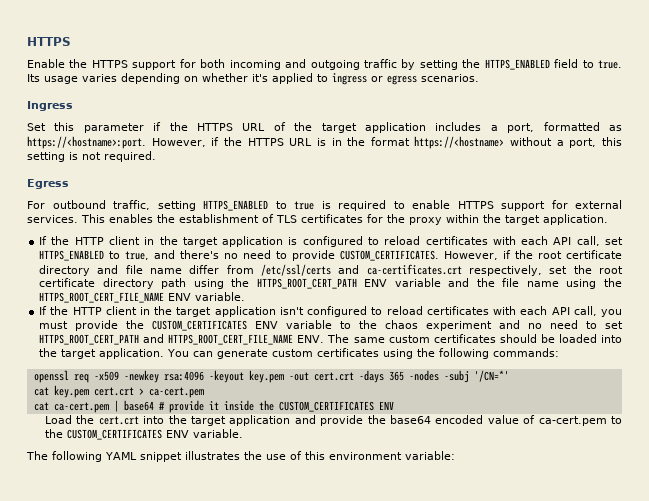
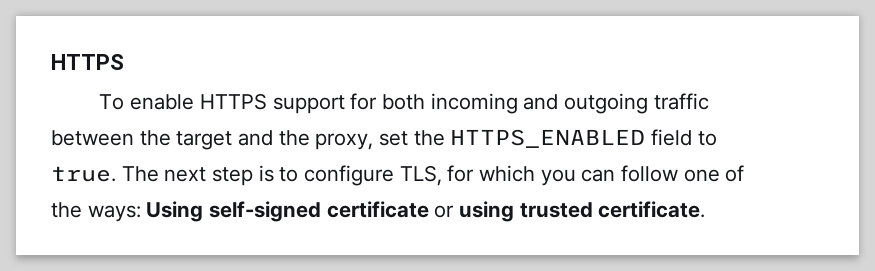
[27,59,88,68] Enable the -> [99,94,195,110] To enable
[401,59,458,70] by setting -> [51,130,409,150] between the target and the proxy, set
[27,73,479,85] [27,101,73,111] [27,122,622,133] [27,136,622,149] [27,151,156,162] [27,179,69,189] [27,200,622,211] [27,214,608,225] [39,236,623,247] [39,250,622,261] [39,264,623,276] [39,278,622,289] [39,292,246,303] [39,306,623,317] [39,320,623,331] [39,334,622,345] [39,348,560,359] [33,370,509,383] [33,385,204,398] [33,400,394,413] [44,415,622,426] [44,429,243,440] [26,451,455,462] Its usage varies depending on whether it's applied to ingress or egress scenarios. // Ingress // Set this parameter if the HTTPS URL of the target application includes a port, formatted as https://<hostname>:port. However, if the HTTPS URL is in the format https://<hostname> without a port, this setting is not required. // Egress // For outbound traffic, setting HTTPS_ENABLED to true is required to enable HTTPS support for external services. This enables the establishment of TLS certificates for the proxy within the target application. // If the HTTP client in the target application is configured to reload certificates with each API call, set HTTPS_ENABLED to true, and there's no need to provide CUSTOM_CERTIFICATES. However, if the root certificate directory and file name differ from /etc/ssl/certs and ca-certificates.crt respectively, set the root certificate directory path using the HTTPS_ROOT_CERT_PATH ENV variable and the file name using the HTTPS_ROOT_CERT_FILE_NAME ENV variable. // If the HTTP client in the target application isn't configured to reload certificates with each API call, you must provide the CUSTOM_CERTIFICATES ENV variable to the chaos experiment and no need to set HTTPS_ROOT_CERT_PATH and HTTPS_ROOT_CERT_FILE_NAME ENV. The same custom certificates should be loaded into the target application. You can generate custom certificates using the following commands: // openssl req -x509 -newkey rsa:4096 -keyout key.pem -out cert.crt -days 365 -nodes -subj '/CN=*' // cat key.pem cert.crt > ca-cert.pem // cat ca-cert.pem | base64 # provide it inside the CUSTOM_CERTIFICATES ENV // Load the cert.crt into the target application and provide the base64 encoded value of ca-cert.pem to the CUSTOM_CERTIFICATES ENV variable. // The following YAML snippet illustrates the use of this environment variable: -> [121,165,745,186] [51,201,706,222] The next step is to configure TLS, for which you can follow one of the ways: Using self-signed certificate or using trusted certificate.

